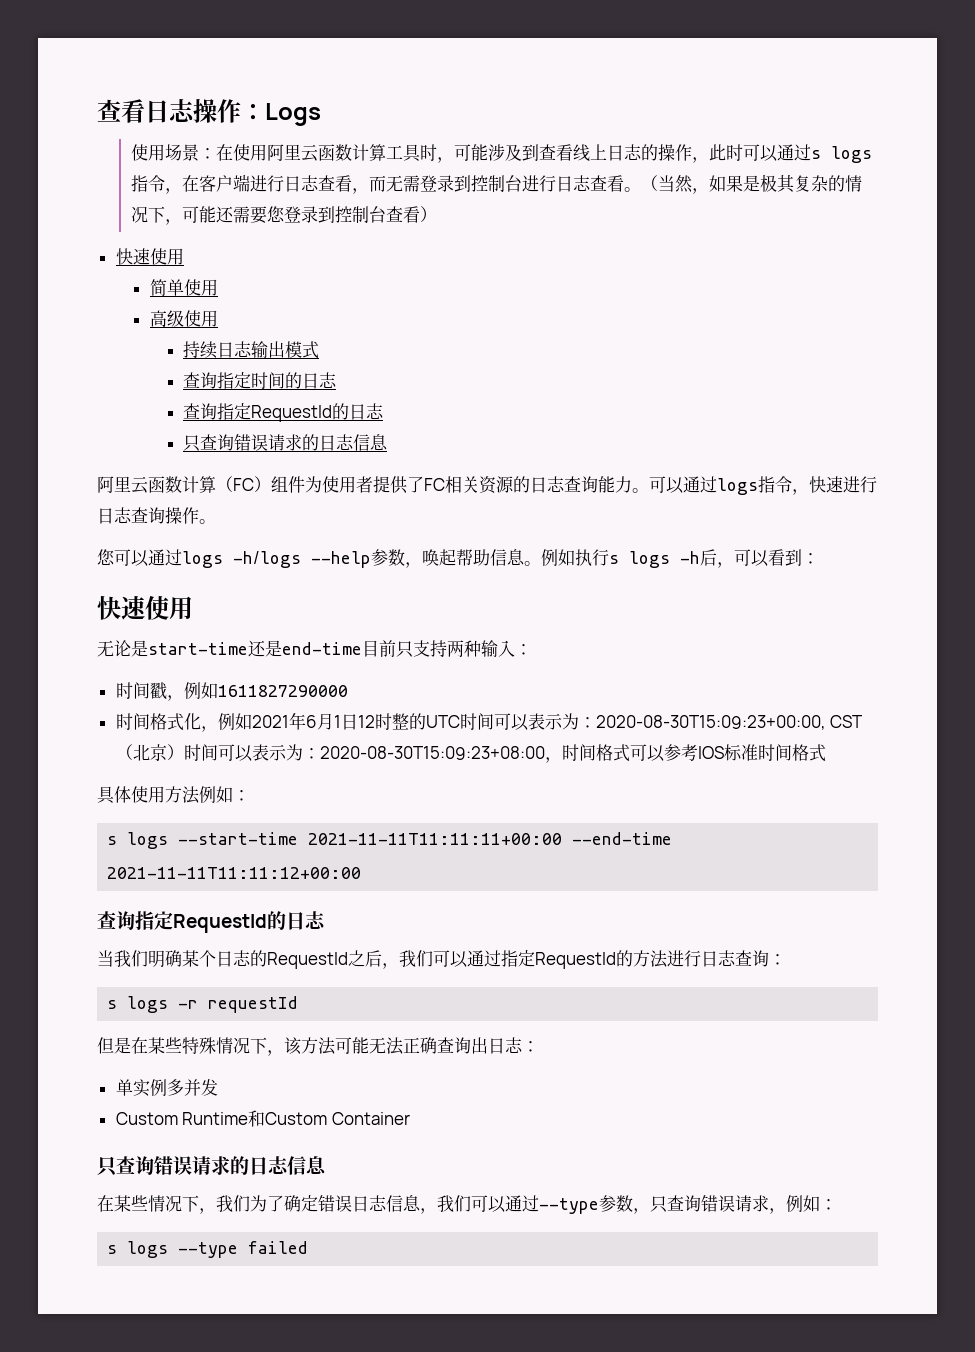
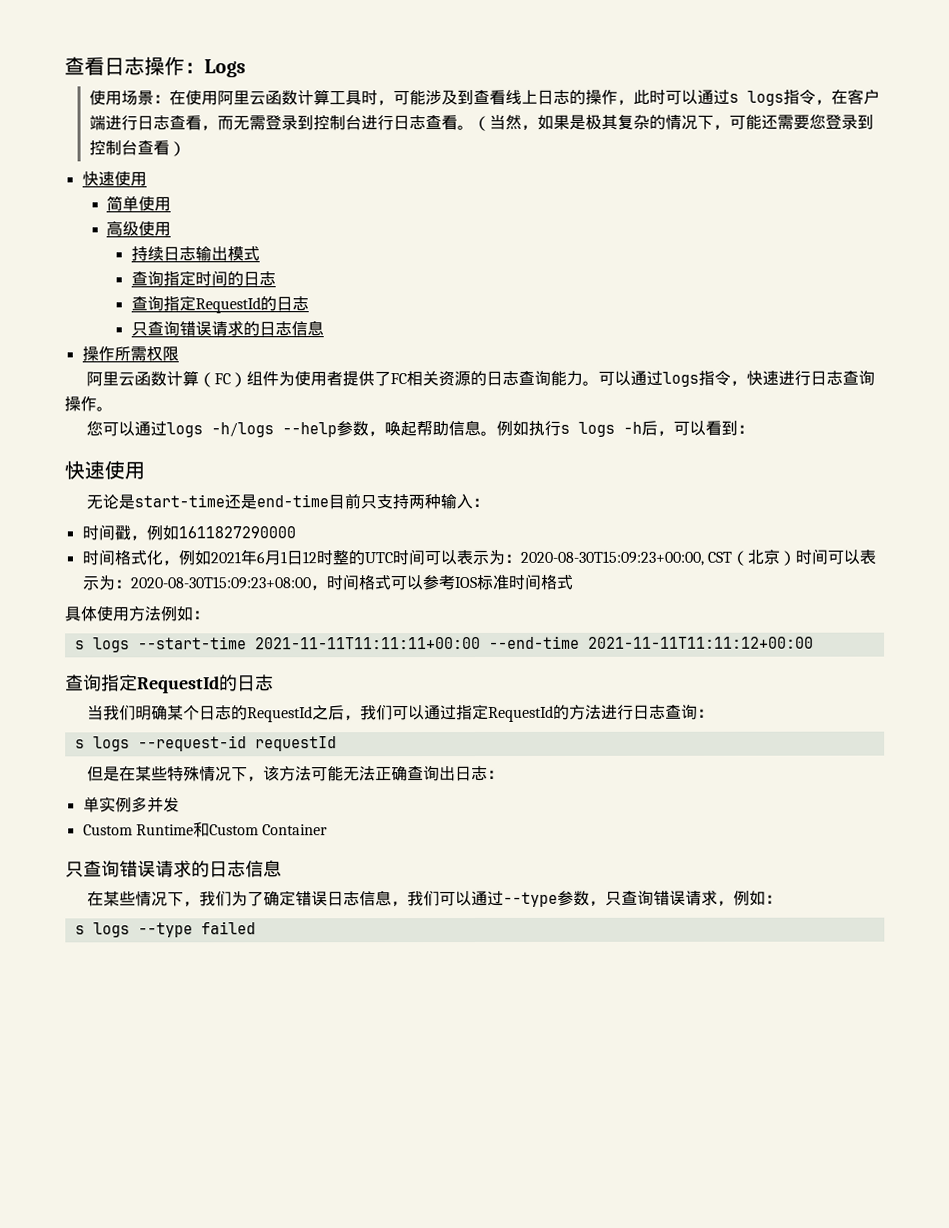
(389, 442) none -> [81,346,179,362] // 操作所需权限
[178,1000,199,1009] -r -> [137,735,247,752] --request-id

